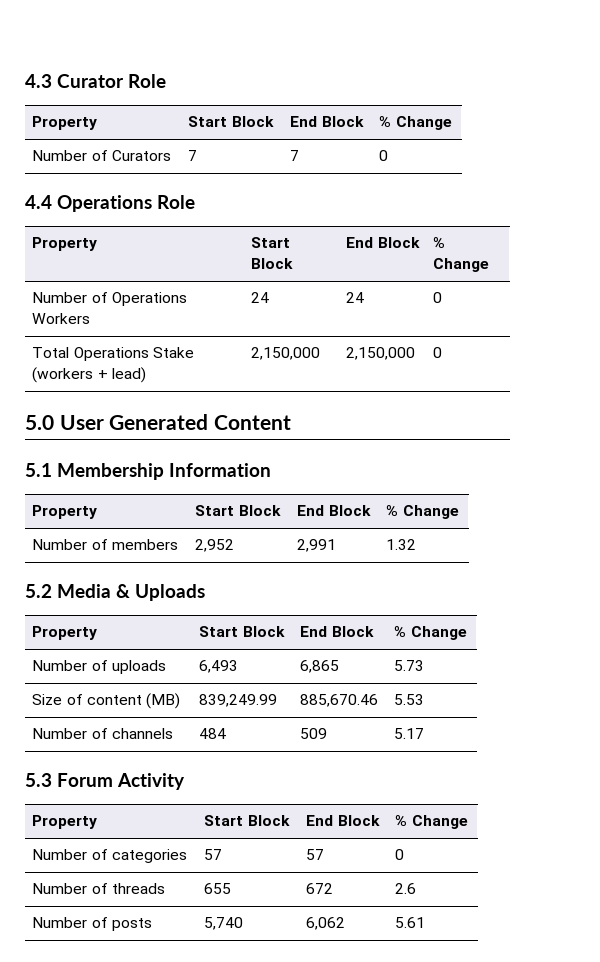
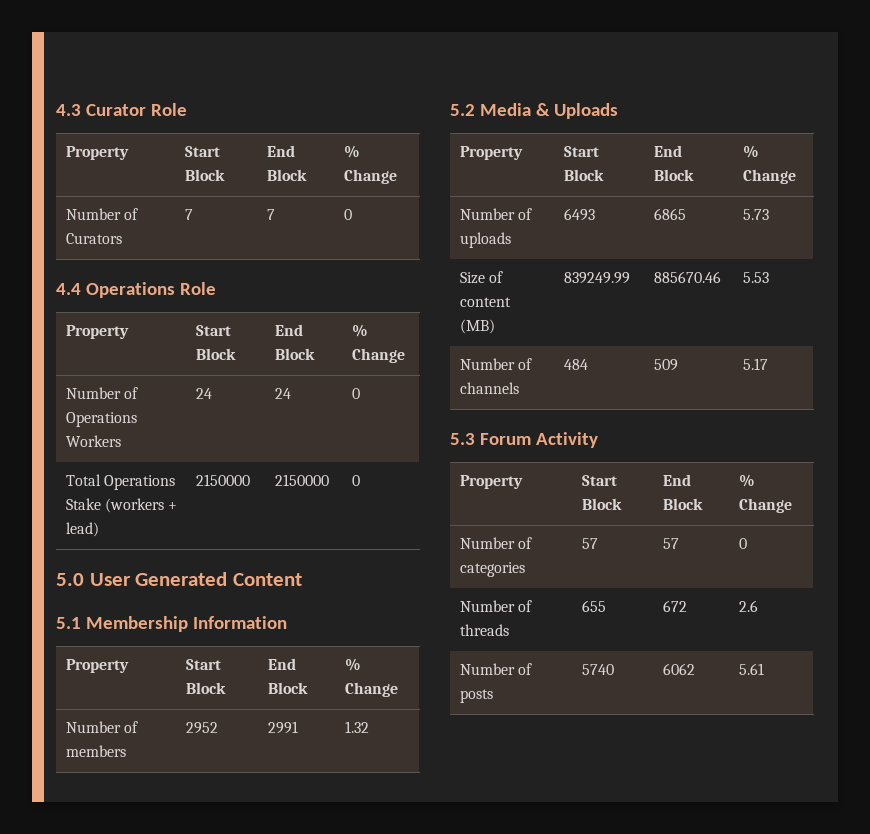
[251,347,321,360] [346,347,416,360] 2,150,000 | 2,150,000 -> [195,474,250,486] [274,474,329,486] 2150000 | 2150000
[195,539,235,552] [297,539,337,552] 2,952 | 2,991 -> [185,722,218,734] [267,721,298,734] 2952 | 2991
[199,660,239,673] [300,660,340,673] 6,493 | 6,865 -> [563,208,595,221] [653,208,686,220] 6493 | 6865
[199,694,278,707] [300,694,379,707] 839,249.99 | 885,670.46 -> [563,272,630,284] [653,271,721,283] 839249.99 | 885670.46
[204,917,244,930] [306,917,346,930] 5,740 | 6,062 -> [581,664,614,675] [662,663,695,675] 5740 | 6062

